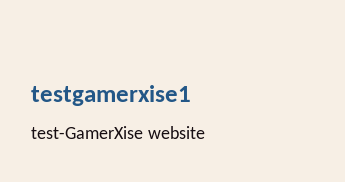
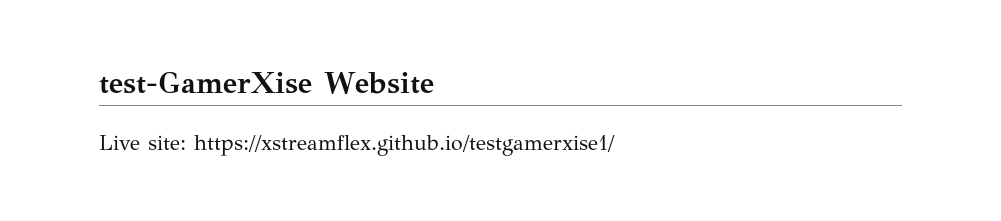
[31,85,191,106] [31,126,205,139] testgamerxise1 // test-GamerXise website -> [99,71,434,94] [99,135,615,156] test-GamerXise Website // Live site: https://xstreamflex.github.io/testgamerxise1/

